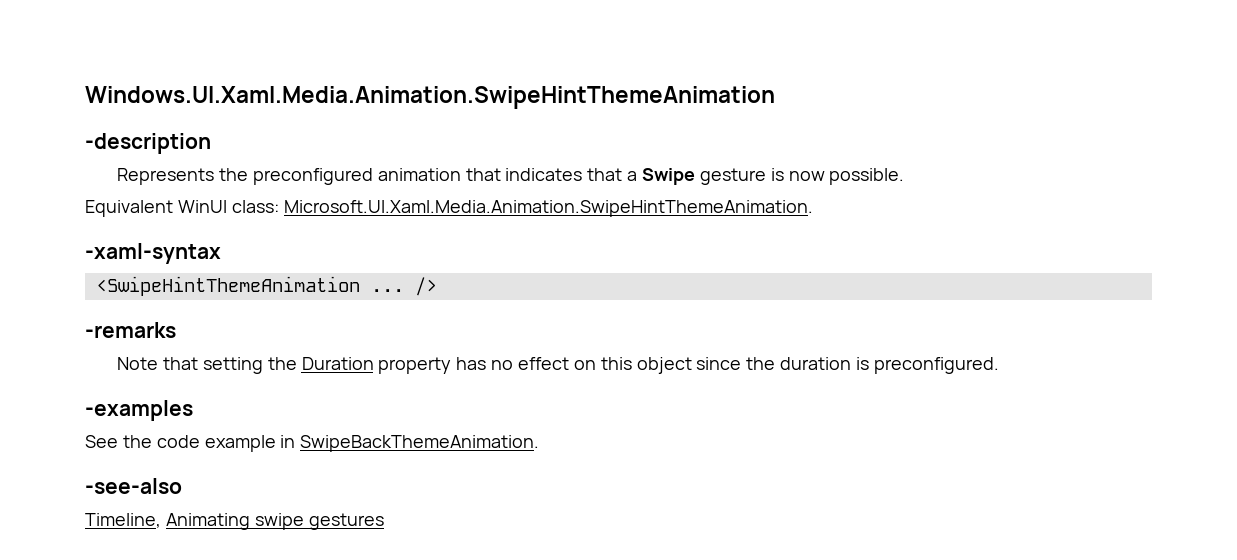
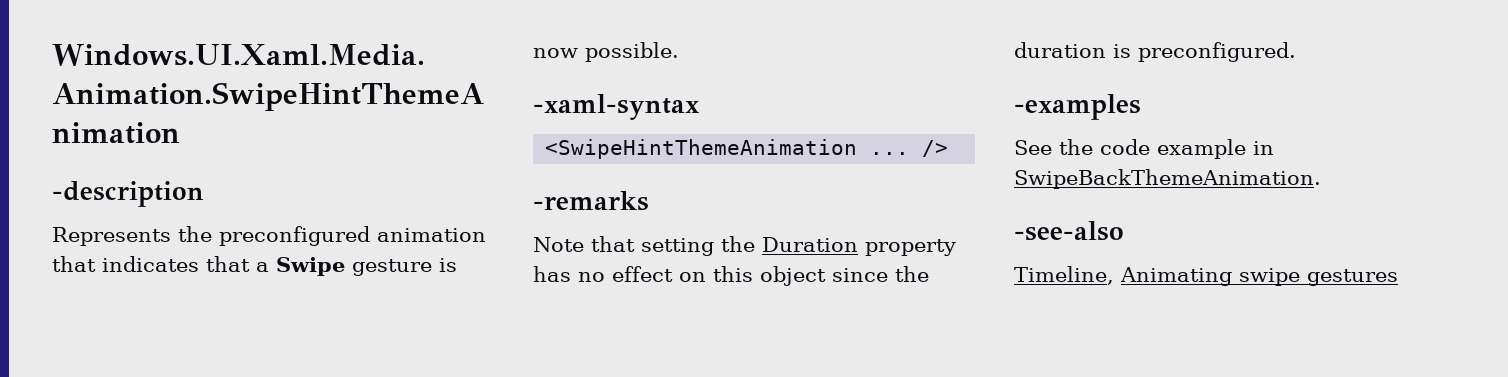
[85,200,813,217] // Equivalent WinUI class: Microsoft.UI.Xaml.Media.Animation.SwipeHintThemeAnimation. -> (679, 52) none

